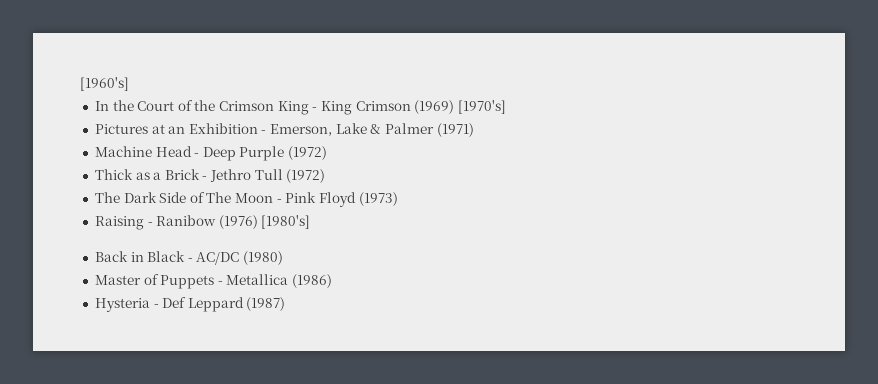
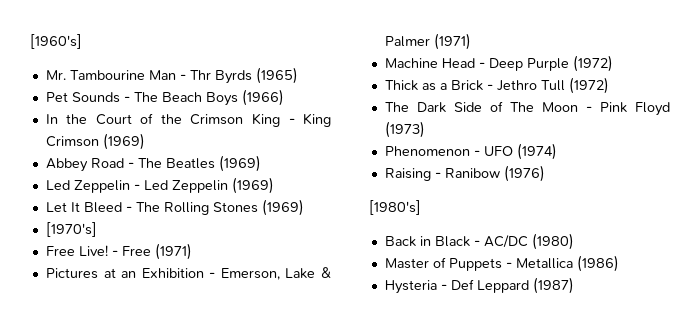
(129, 84) none -> [45,67,298,84] [45,89,284,106] // Mr. Tambourine Man - Thr Byrds (1965) // Pet Sounds - The Beach Boys (1966)
[457,100,506,114] [1970's] -> [45,155,261,172] [45,177,274,194] [45,199,304,216] [45,222,97,237] [45,243,192,260] // Abbey Road - The Beatles (1969) // Led Zeppelin - Led Zeppelin (1969) // Let It Bleed - The Rolling Stones (1969) // [1970's] // Free Live! - Free (1971)
(398, 199) none -> [384,143,557,160] // Phenomenon - UFO (1974)
(258, 222) none -> (545, 173) //

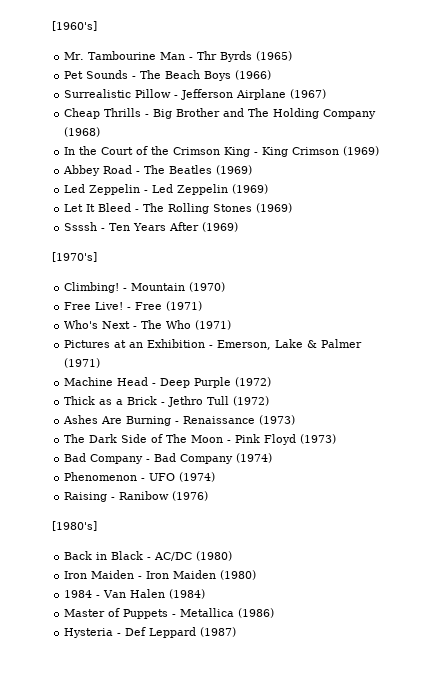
(284, 97) none -> [64,89,327,100] [64,108,377,119] [64,127,101,137] // Surrealistic Pillow - Jefferson Airplane (1967) // Cheap Thrills - Big Brother and The Holding Company (1968)
[45,222,97,237] [1970's] -> [64,222,239,232] [52,252,97,262] [64,282,226,293] Ssssh - Ten Years After (1969) // [1970's] // Climbing! - Mountain (1970)
(192, 251) none -> [64,320,232,330] // Who's Next - The Who (1971)
(609, 85) none -> [63,415,296,426] // Ashes Are Burning - Renaissance (1973)
(425, 129) none -> [64,453,273,464] // Bad Company - Bad Company (1974)
(574, 241) none -> [64,570,257,580] [64,589,206,599] // Iron Maiden - Iron Maiden (1980) // 1984 - Van Halen (1984)

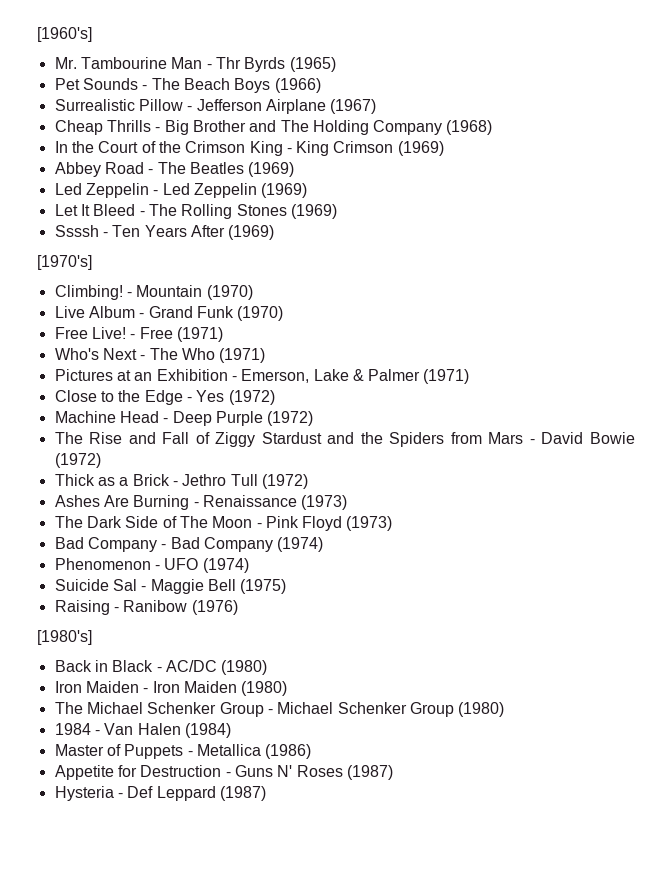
(226, 287) none -> [54,306,284,321] // Live Album - Grand Funk (1970)
(101, 363) none -> [54,390,275,405] // Close to the Edge - Yes (1972)
(272, 382) none -> [54,432,635,447] [54,453,101,468] // The Rise and Fall of Ziggy Stardust and the Spiders from Mars - David Bowie (1972)
(216, 477) none -> [54,579,287,594] // Suicide Sal - Maggie Bell (1975)
(257, 575) none -> [54,702,505,717] // The Michael Schenker Group - Michael Schenker Group (1980)
(275, 613) none -> [54,765,393,780] // Appetite for Destruction - Guns N' Roses (1987)

